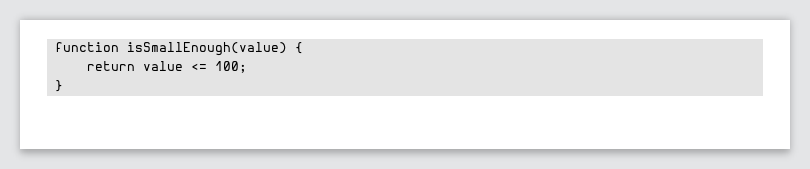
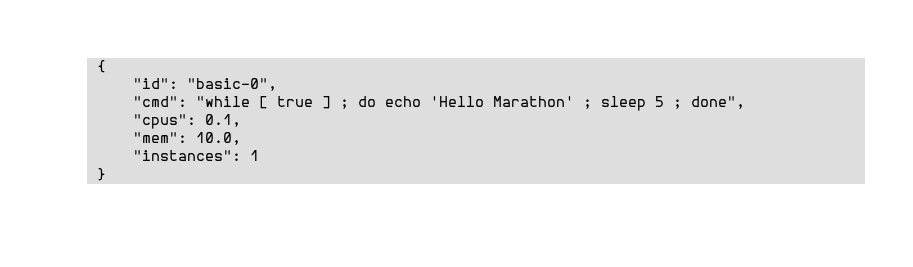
[54,42,287,56] function isSmallEnough(value) -> (97, 66) none
[86,61,247,73] return value <= 100; -> [133,78,278,91] [133,96,746,111] [133,114,242,129] [133,132,242,145] [133,150,260,161] "id": "basic-0", // "cmd": "while [ true ] ; do echo 'Hello Marathon' ; sleep 5 ; done", // "cpus": 0.1, // "mem": 10.0, // "instances": 1

